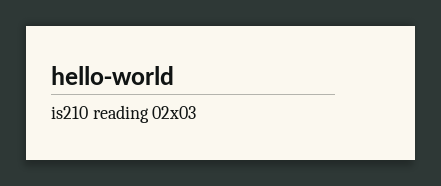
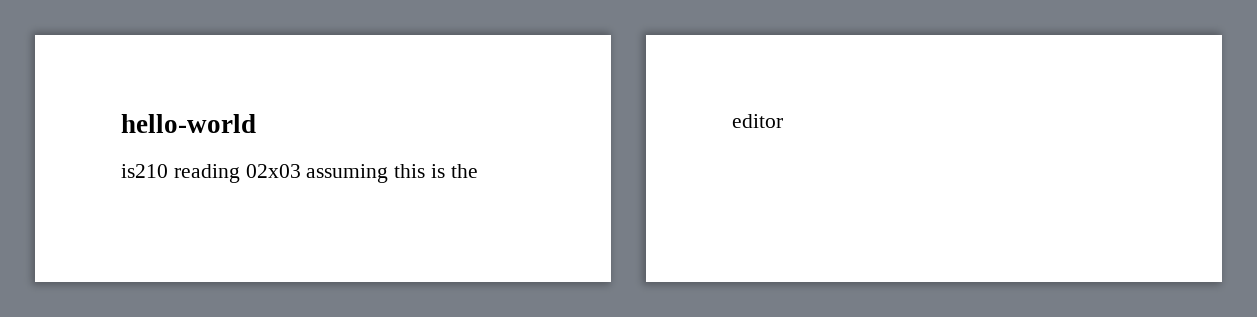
(197, 112) none -> [306,164,478,183] [732,114,783,128] assuming this is the editor

